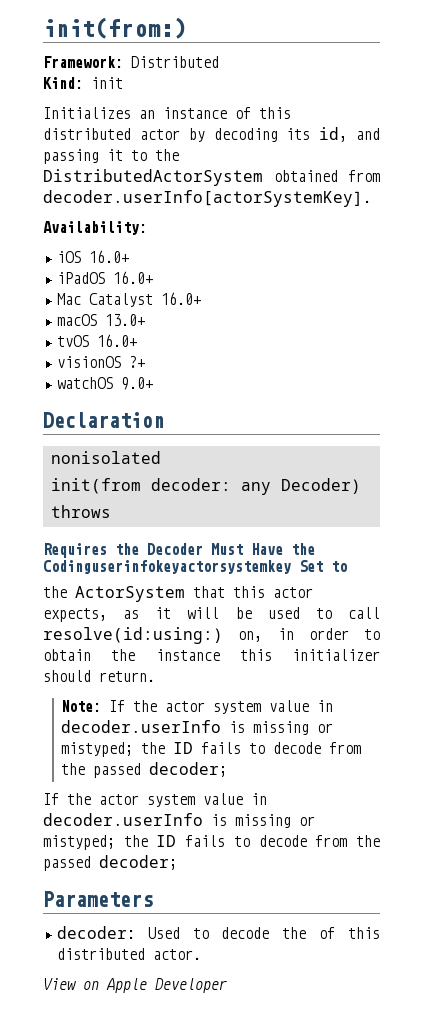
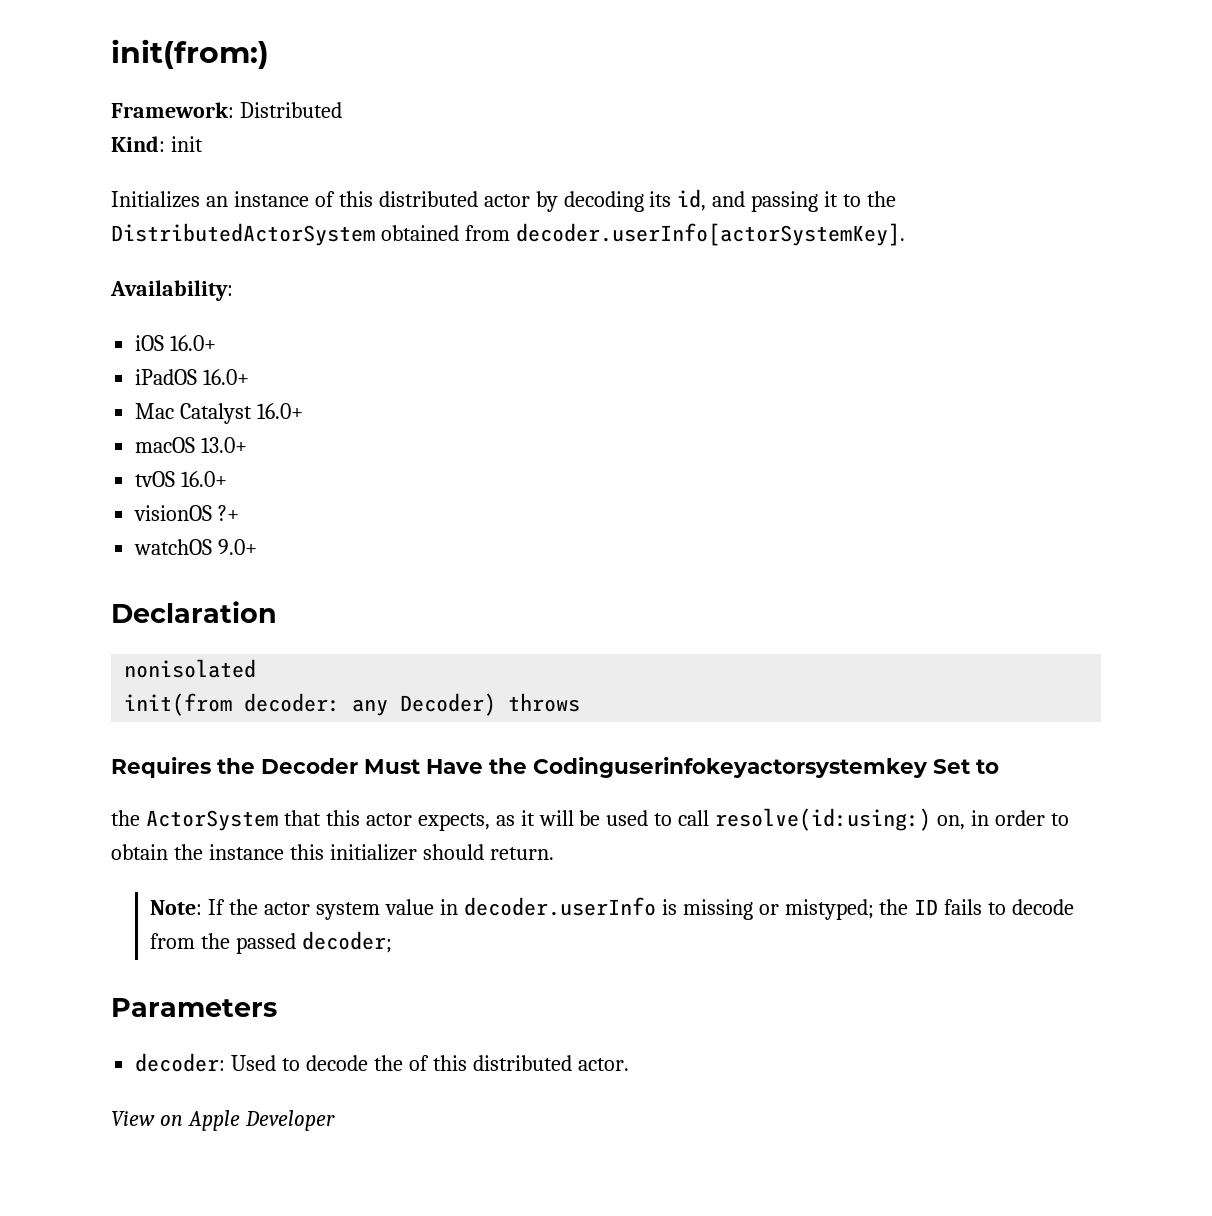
[43,793,267,807] [43,813,315,828] [43,835,380,850] [43,855,177,871] // If the actor system value in decoder.userInfo is missing or mistyped; the ID fails to decode from the passed decoder; -> (392, 942) none

